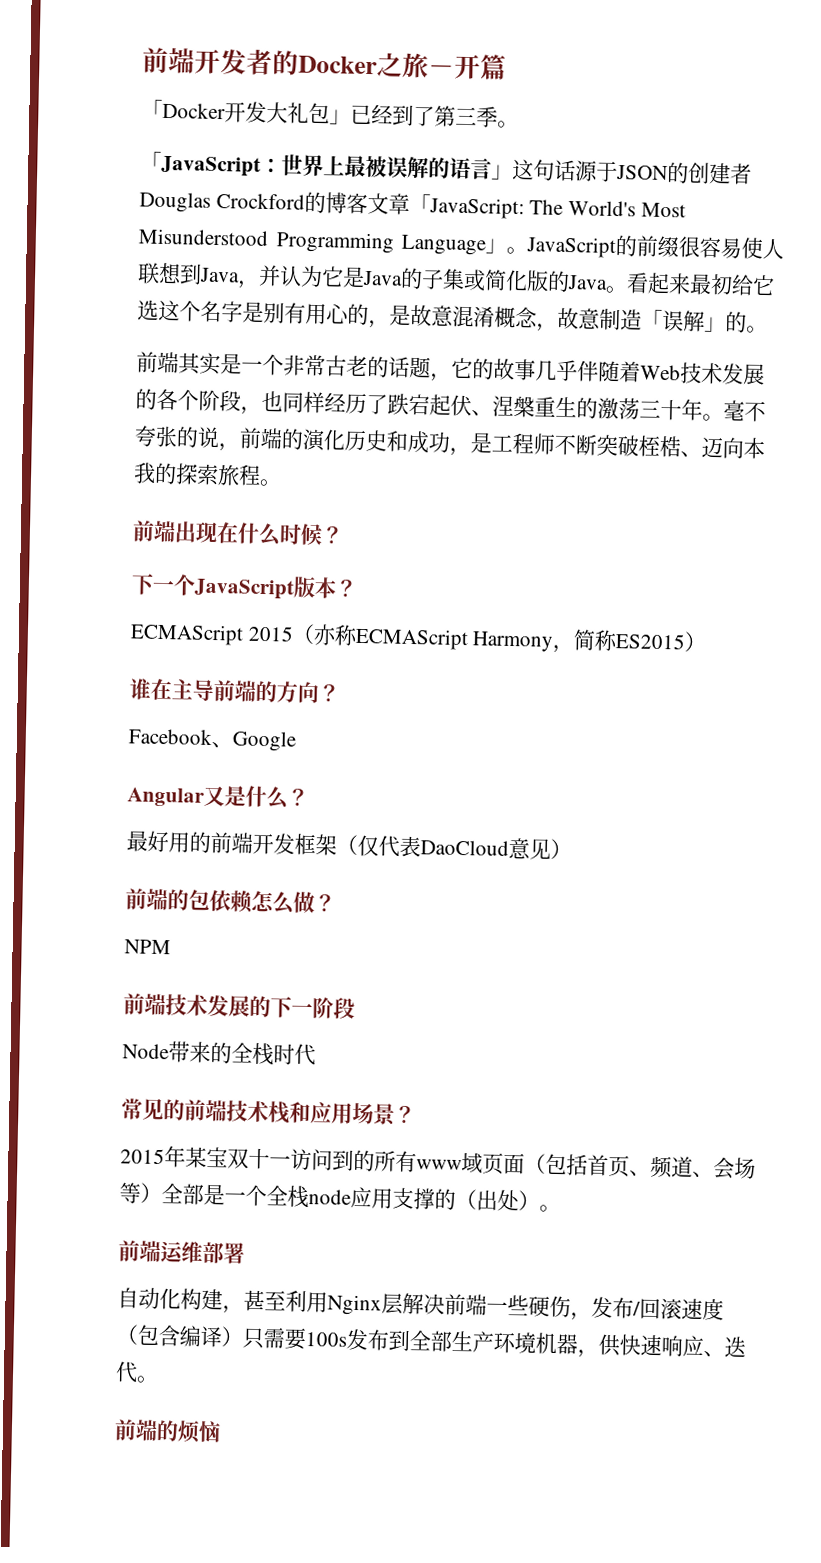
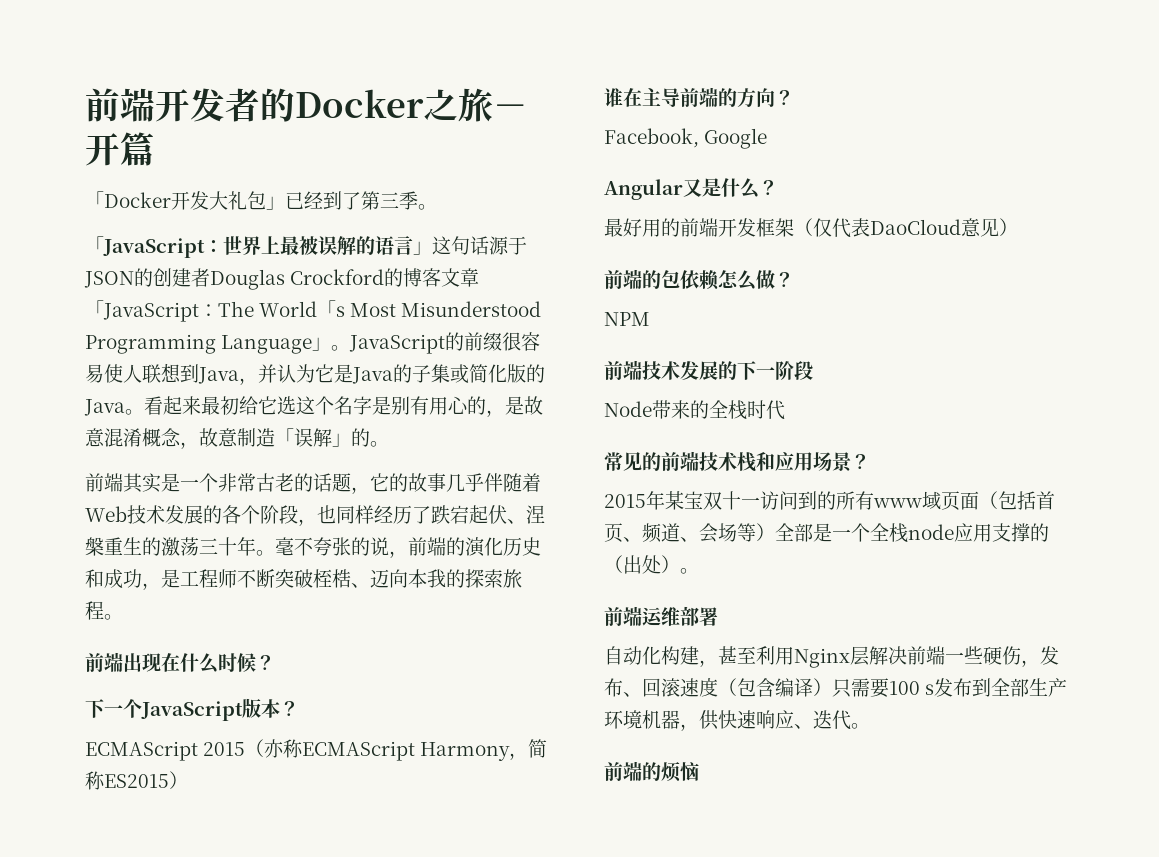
[428,197,637,220] JavaScript: The World's -> [103,300,346,322] JavaScript：The World「s
[128,728,233,749] Facebook、 -> [604,128,699,148] Facebook,
[632,1301,641,1316] / -> [623,692,642,697] 、
[305,1332,347,1347] 100s -> [889,681,935,695] 100 s

